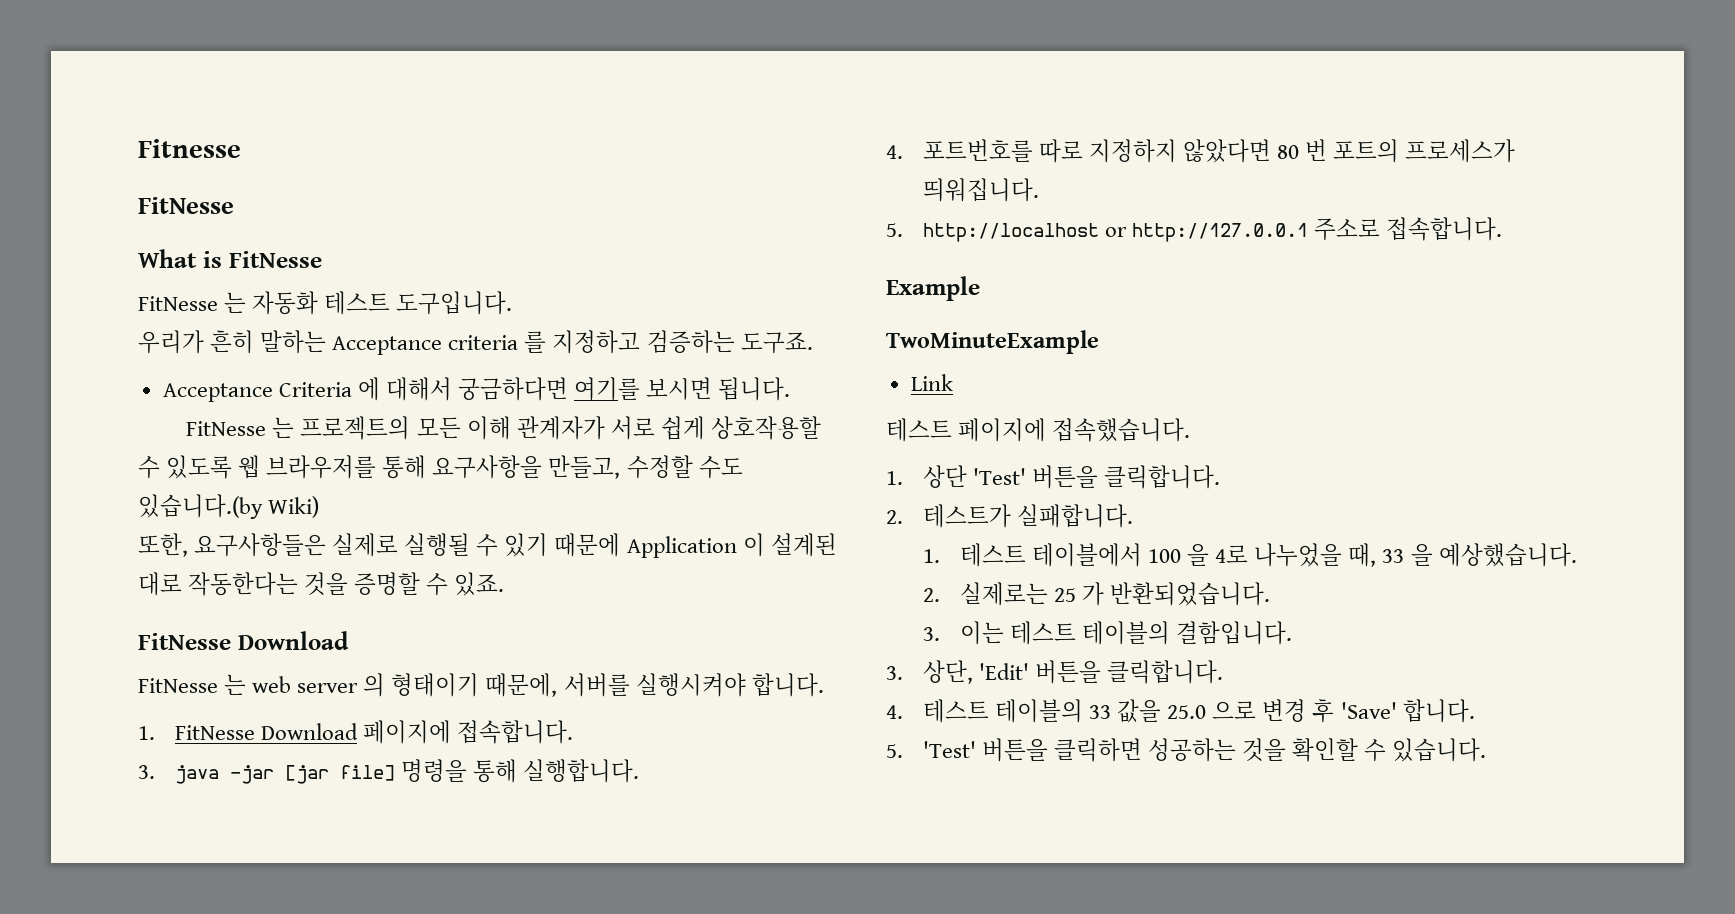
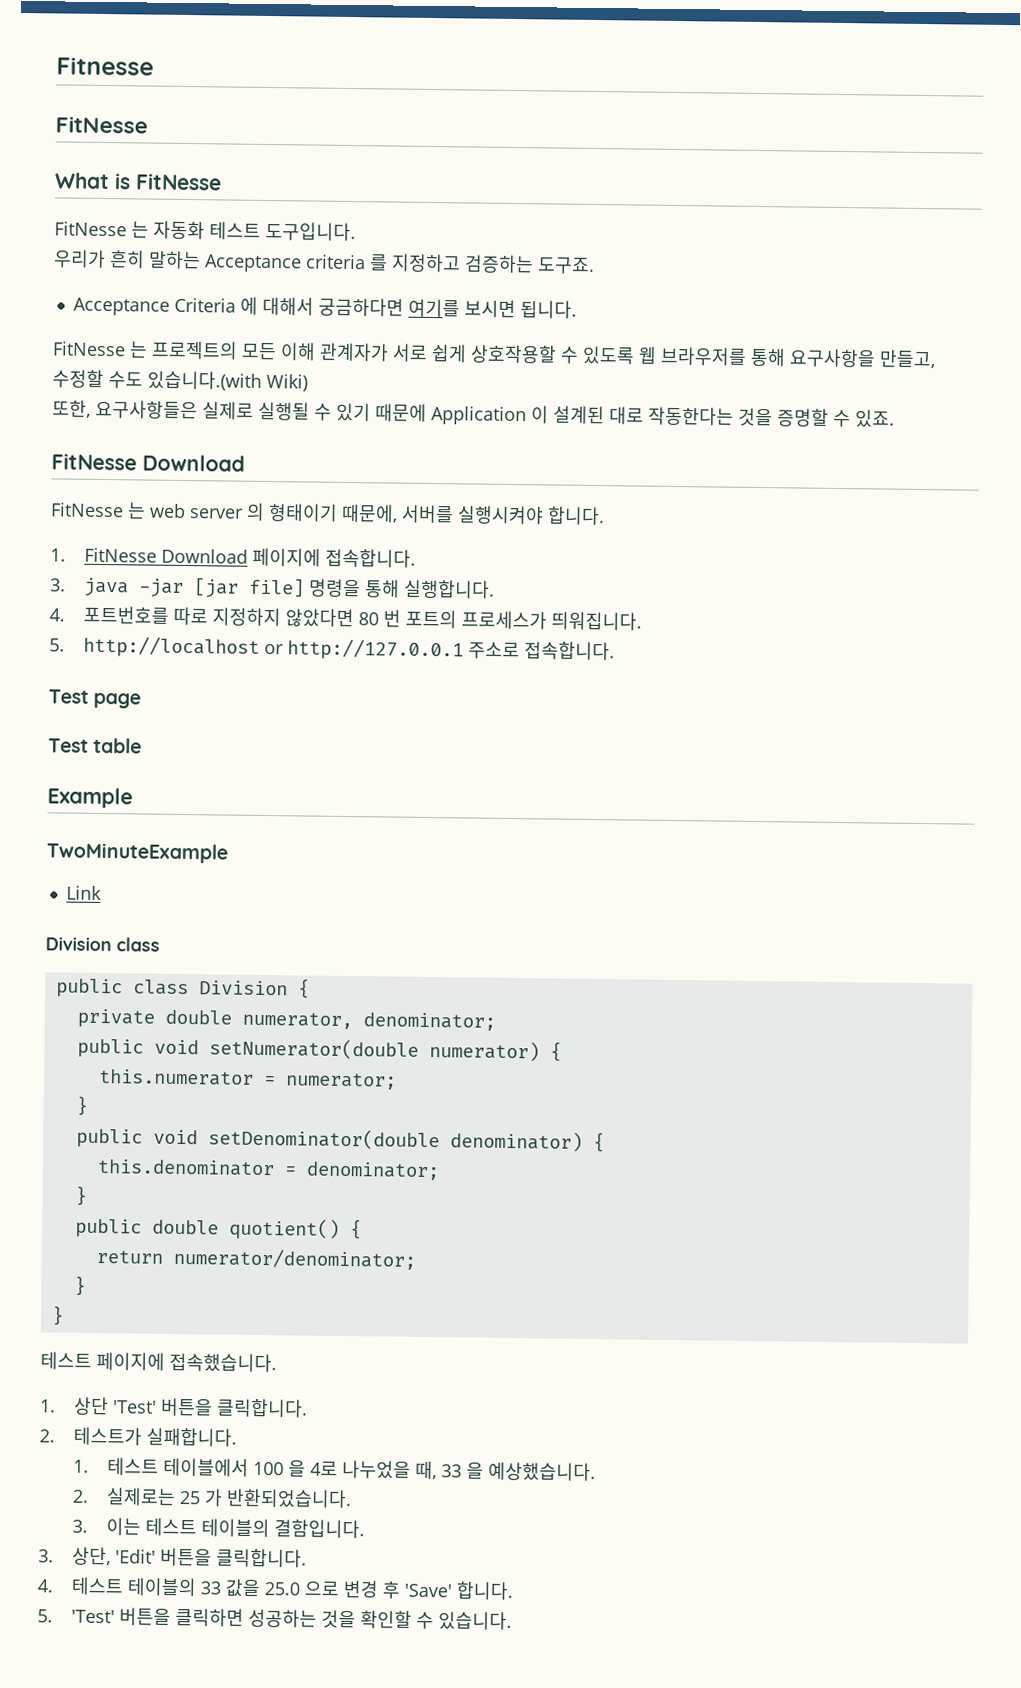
[138,494,263,519] 있습니다.(by -> [147,370,262,391] 있습니다.(with
(1503, 229) none -> [48,689,142,709] [48,737,143,754] // Test page // Test table
(953, 382) none -> [45,936,160,952] [55,978,310,999] [76,1008,496,1031] [76,1038,562,1062] [98,1068,397,1090] [75,1095,88,1116] [75,1128,605,1153] [96,1158,440,1181] [74,1185,87,1206] [74,1218,362,1240] [95,1247,417,1270] [73,1275,86,1296] [51,1305,64,1326] // Division class // public class Division { // private double numerator, denominator; // public void setNumerator(double numerator) { // this.numerator = numerator; // } // public void setDenominator(double denominator) { // this.denominator = denominator; // } // public double quotient() { // return numerator/denominator; // } // }

